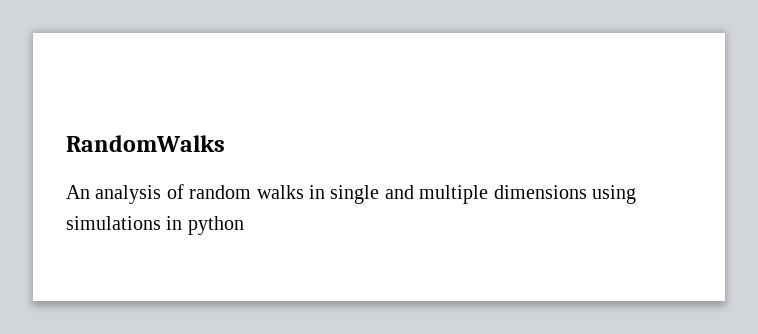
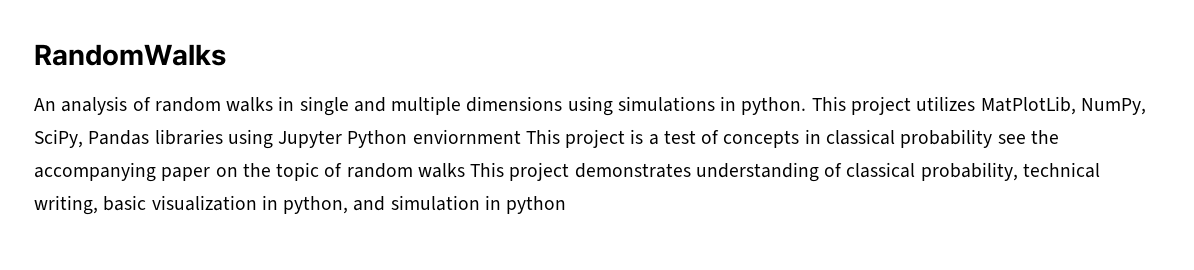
(183, 223) none -> [741,96,1146,115] [34,129,1059,149] [34,162,1100,182] [34,195,501,215] python. This project utilizes MatPlotLib, NumPy, SciPy, Pandas libraries using Jupyter Python enviornment This project is a test of concepts in classical probability see the accompanying paper on the topic of random walks This project demonstrates understanding of classical probability, technical writing, basic visualization in python, and simulation in

